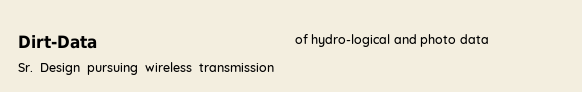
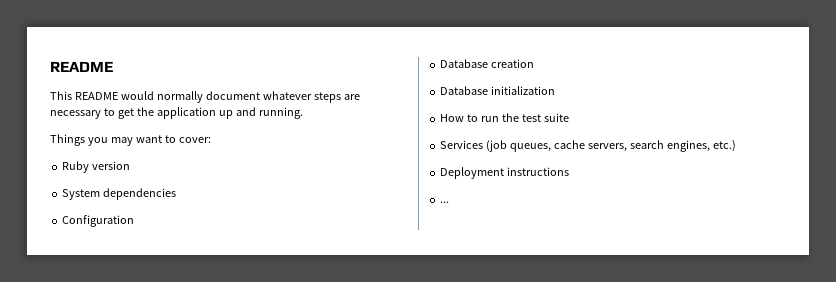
[18,35,97,49] [18,62,274,75] [295,34,489,47] Dirt-Data // Sr. Design pursuing wireless transmission of hydro-logical and photo data -> [50,61,113,72] [50,91,360,103] [50,107,303,119] [50,134,211,146] [62,161,131,173] [62,188,177,200] [62,215,135,227] [440,59,535,68] [440,86,556,95] [440,113,569,122] [440,140,736,152] [440,167,570,179] [440,201,450,203] README // This README would normally document whatever steps are necessary to get the application up and running. // Things you may want to cover: // Ruby version // System dependencies // Configuration // Database creation // Database initialization // How to run the test suite // Services (job queues, cache servers, search engines, etc.) // Deployment instructions // ...

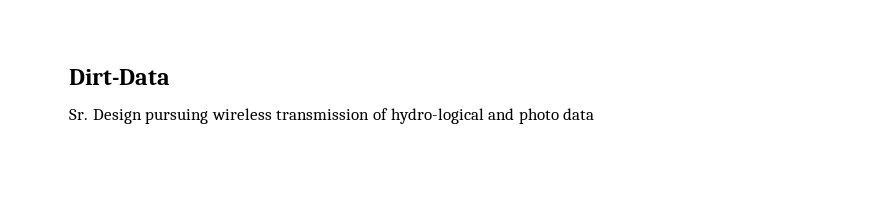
[50,61,113,72] [50,91,360,103] [50,107,303,119] [50,134,211,146] [62,161,131,173] [62,188,177,200] [62,215,135,227] [440,59,535,68] [440,86,556,95] [440,113,569,122] [440,140,736,152] [440,167,570,179] [440,201,450,203] README // This README would normally document whatever steps are necessary to get the application up and running. // Things you may want to cover: // Ruby version // System dependencies // Configuration // Database creation // Database initialization // How to run the test suite // Services (job queues, cache servers, search engines, etc.) // Deployment instructions // ... -> [69,69,170,85] [69,108,595,124] Dirt-Data // Sr. Design pursuing wireless transmission of hydro-logical and photo data

